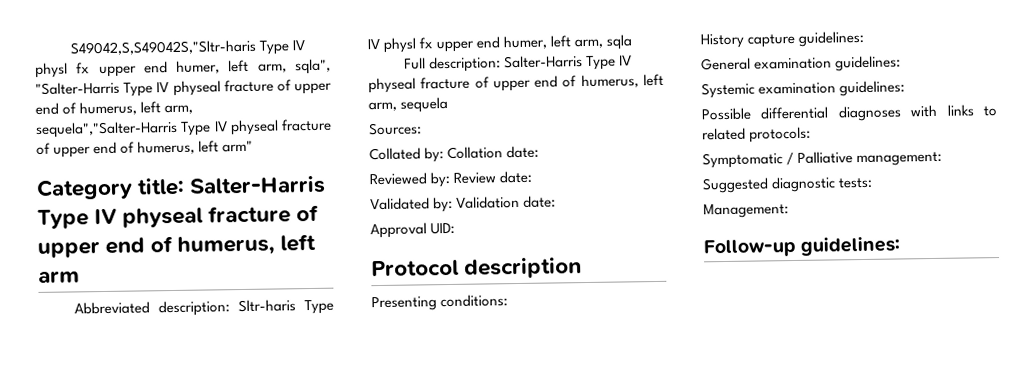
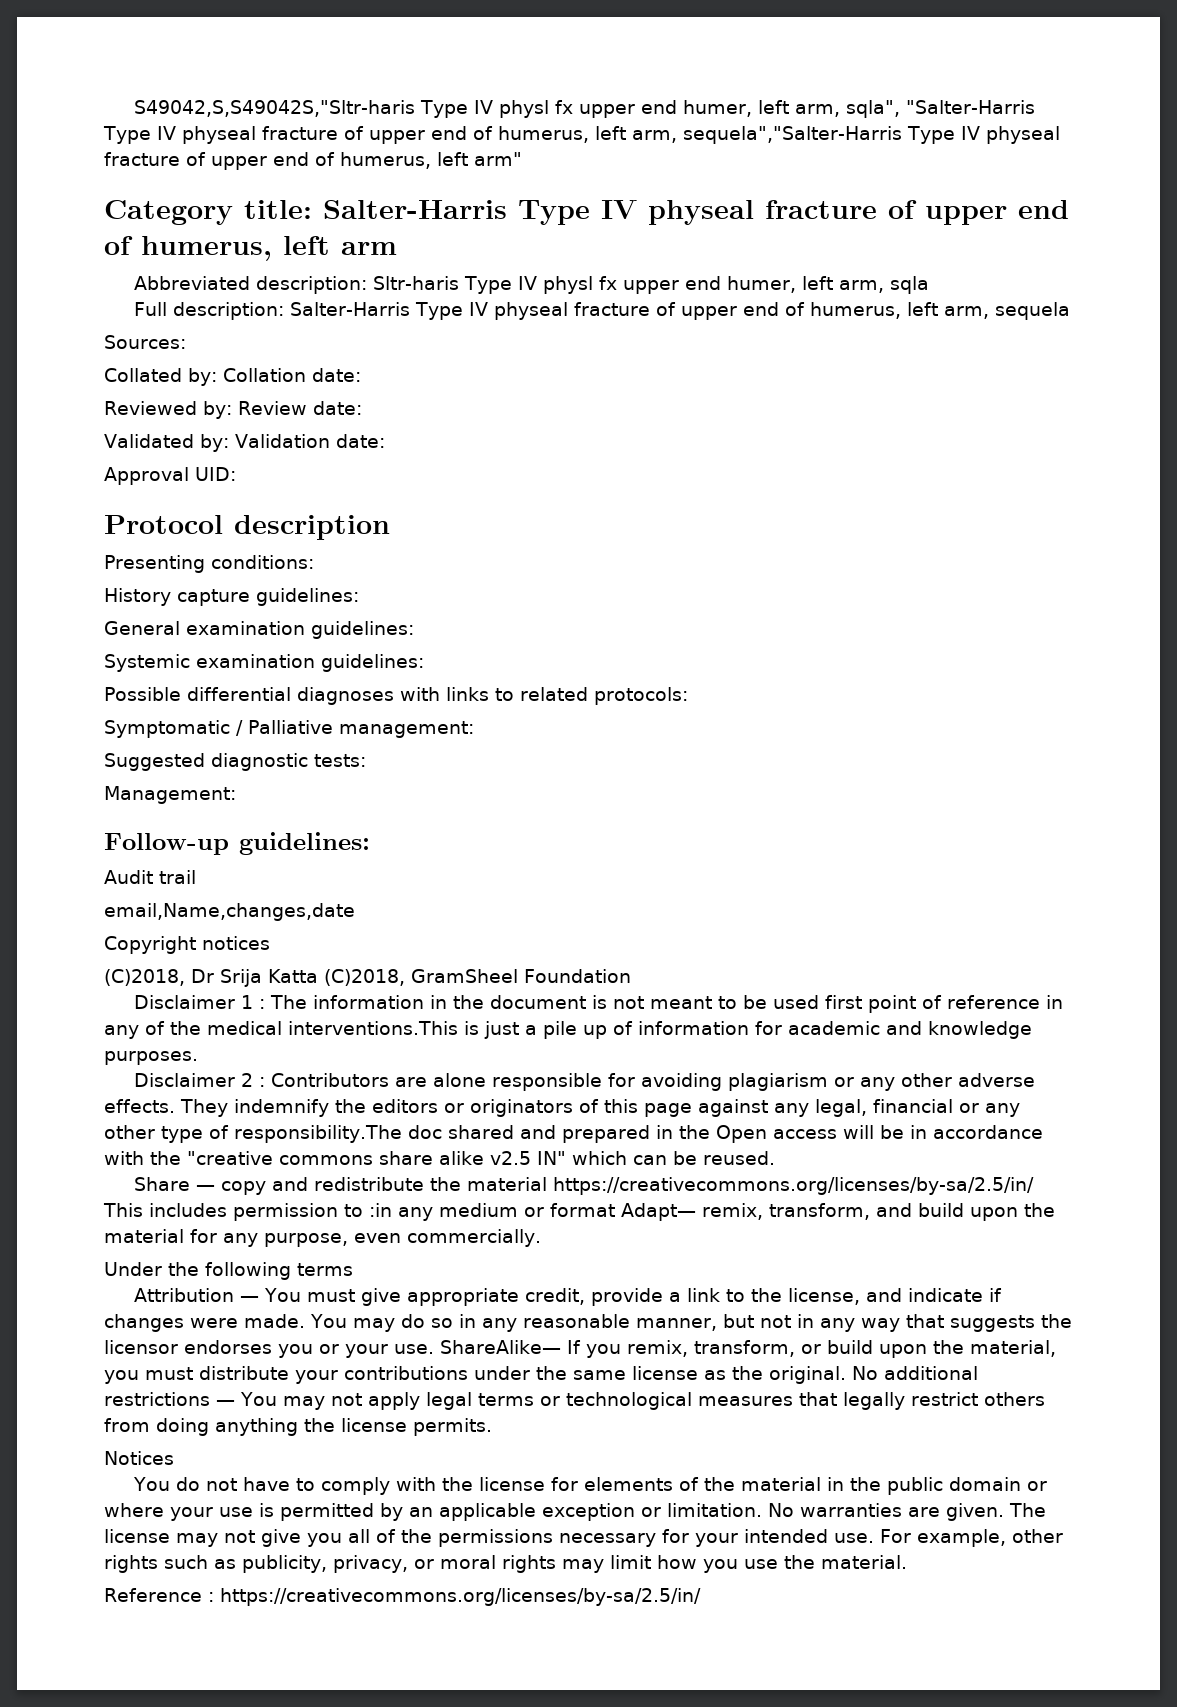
(901, 246) none -> [104,870,196,884] [104,903,355,921] [104,936,270,954] [104,969,631,987] [133,995,1063,1013] [104,1021,1032,1039] [104,1051,198,1065] [133,1073,1035,1091] [104,1099,1020,1117] [104,1125,1043,1143] [104,1151,775,1165] [133,1177,1034,1195] [103,1203,1055,1221] [104,1229,541,1247] [104,1262,353,1280] [133,1288,1002,1306] [104,1314,1072,1332] [104,1340,1056,1358] [104,1366,978,1384] [104,1392,1045,1410] [104,1418,492,1436] [104,1451,174,1465] [132,1477,1047,1495] [104,1503,1046,1521] [104,1529,1063,1547] [104,1555,907,1573] [104,1588,701,1606] // Audit trail // email,Name,changes,date // Copyright notices // (C)2018, Dr Srija Katta (C)2018, GramSheel Foundation // Disclaimer 1 : The information in the document is not meant to be used first point of reference in any of the medical interventions.This is just a pile up of information for academic and knowledge purposes. // Disclaimer 2 : Contributors are alone responsible for avoiding plagiarism or any other adverse effects. They indemnify the editors or originators of this page against any legal, financial or any other type of responsibility.The doc shared and prepared in the Open access will be in accordance with the "creative commons share alike v2.5 IN" which can be reused. // Share — copy and redistribute the material https://creativecommons.org/licenses/by-sa/2.5/in/ This includes permission to :in any medium or format Adapt— remix, transform, and build upon the material for any purpose, even commercially. // Under the following terms // Attribution — You must give appropriate credit, provide a link to the license, and indicate if changes were made. You may do so in any reasonable manner, but not in any way that suggests the licensor endorses you or your use. ShareAlike— If you remix, transform, or build upon the material, you must distribute your contributions under the same license as the original. No additional restrictions — You may not apply legal terms or technological measures that legally restrict others from doing anything the license permits. // Notices // You do not have to comply with the license for elements of the material in the public domain or where your use is permitted by an applicable exception or limitation. No warranties are given. The license may not give you all of the permissions necessary for your intended use. For example, other rights such as publicity, privacy, or moral rights may limit how you use the material. // Reference : https://creativecommons.org/licenses/by-sa/2.5/in/

